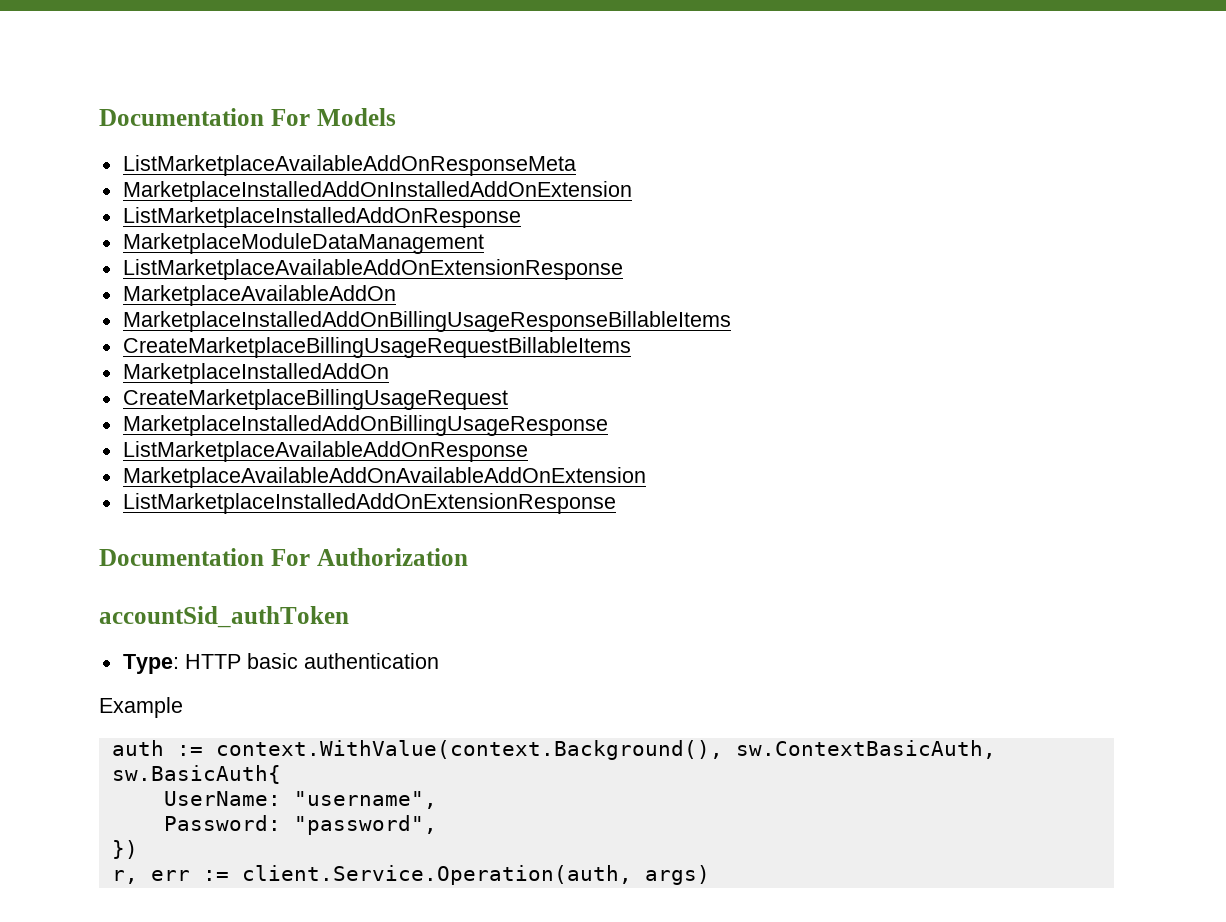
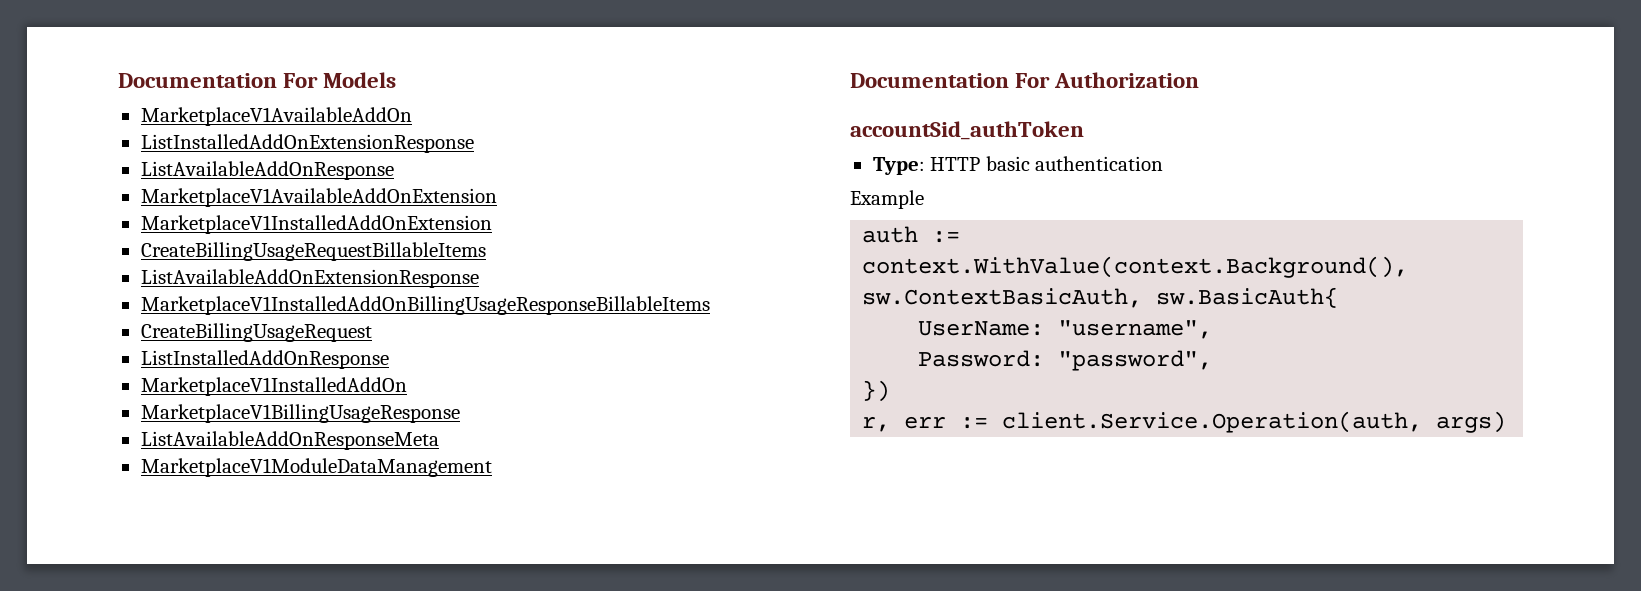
[122,155,576,176] [122,181,632,202] [122,207,521,228] [122,233,484,254] [122,259,623,280] [122,285,396,306] [122,311,731,332] [122,337,631,358] [122,363,389,384] [122,389,508,410] [122,415,608,436] [122,441,528,462] [122,467,646,488] [122,493,616,514] ListMarketplaceAvailableAddOnResponseMeta // MarketplaceInstalledAddOnInstalledAddOnExtension // ListMarketplaceInstalledAddOnResponse // MarketplaceModuleDataManagement // ListMarketplaceAvailableAddOnExtensionResponse // MarketplaceAvailableAddOn // MarketplaceInstalledAddOnBillingUsageResponseBillableItems // CreateMarketplaceBillingUsageRequestBillableItems // MarketplaceInstalledAddOn // CreateMarketplaceBillingUsageRequest // MarketplaceInstalledAddOnBillingUsageResponse // ListMarketplaceAvailableAddOnResponse // MarketplaceAvailableAddOnAvailableAddOnExtension // ListMarketplaceInstalledAddOnExtensionResponse -> [140,107,412,126] [140,134,474,153] [140,161,394,180] [140,188,497,207] [140,215,492,234] [140,242,486,261] [140,269,479,288] [140,296,710,315] [140,323,372,342] [140,350,389,369] [140,377,407,396] [140,404,460,423] [140,431,439,450] [140,458,492,477] MarketplaceV1AvailableAddOn // ListInstalledAddOnExtensionResponse // ListAvailableAddOnResponse // MarketplaceV1AvailableAddOnExtension // MarketplaceV1InstalledAddOnExtension // CreateBillingUsageRequestBillableItems // ListAvailableAddOnExtensionResponse // MarketplaceV1InstalledAddOnBillingUsageResponseBillableItems // CreateBillingUsageRequest // ListInstalledAddOnResponse // MarketplaceV1InstalledAddOn // MarketplaceV1BillingUsageResponse // ListAvailableAddOnResponseMeta // MarketplaceV1ModuleDataManagement

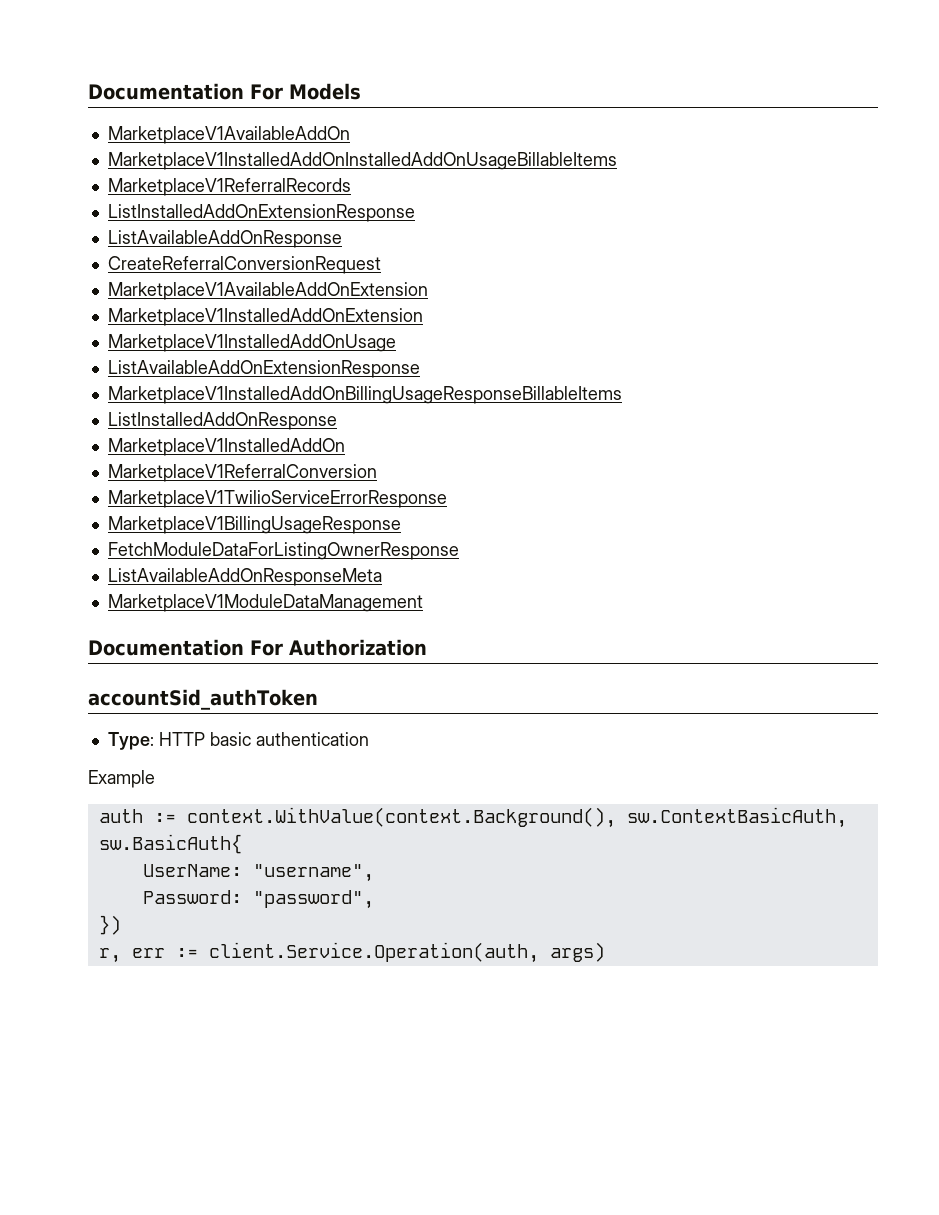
(412, 116) none -> [107,152,617,170] [107,178,351,196] // MarketplaceV1InstalledAddOnInstalledAddOnUsageBillableItems // MarketplaceV1ReferralRecords
(394, 170) none -> [107,256,381,274] // CreateReferralConversionRequest
[140,242,486,261] CreateBillingUsageRequestBillableItems -> [107,334,396,352] MarketplaceV1InstalledAddOnUsage
[140,323,372,342] // CreateBillingUsageRequest -> (622, 395) none
(407, 386) none -> [107,464,377,482] [107,490,447,508] // MarketplaceV1ReferralConversion // MarketplaceV1TwilioServiceErrorResponse
(460, 413) none -> [107,542,459,560] // FetchModuleDataForListingOwnerResponse

